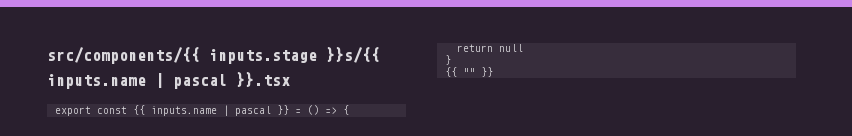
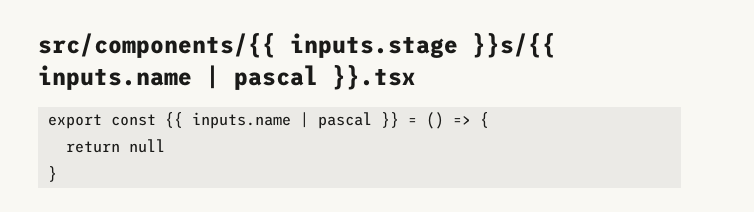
[444,67,493,77] // {{ "" }} -> (57, 174) none

